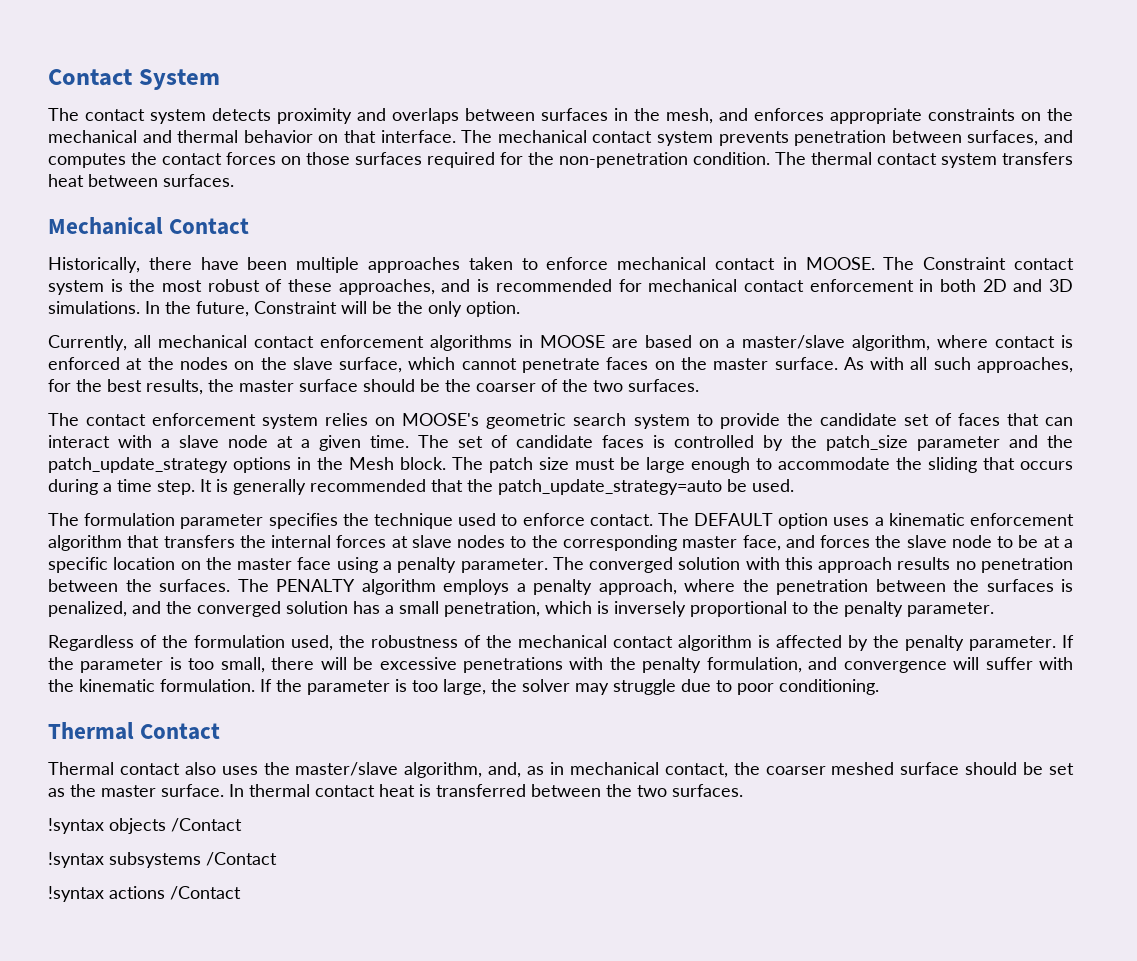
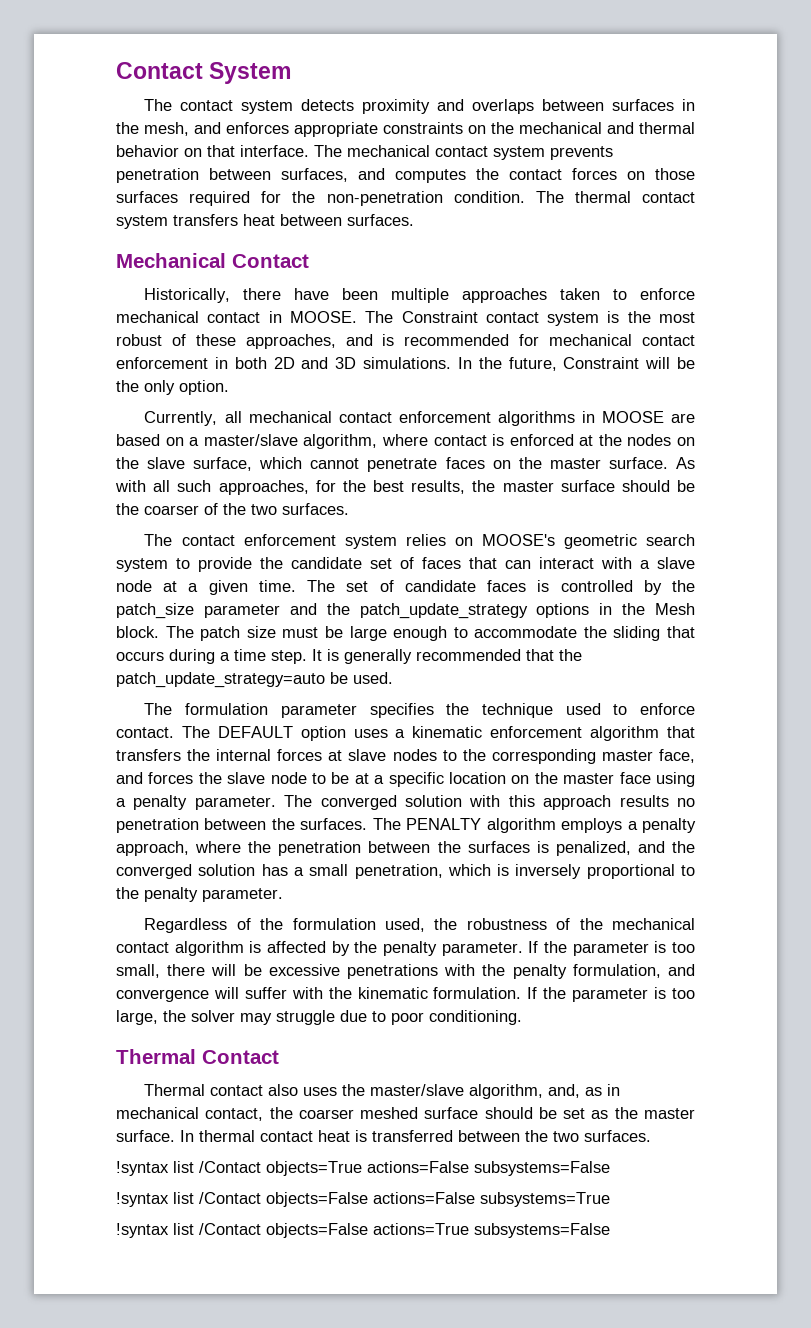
[109,818,242,834] [48,852,277,868] [48,886,241,902] objects /Contact // !syntax subsystems /Contact // !syntax actions /Contact -> [173,1161,610,1176] [116,1192,610,1207] [116,1223,610,1238] list /Contact objects=True actions=False subsystems=False // !syntax list /Contact objects=False actions=False subsystems=True // !syntax list /Contact objects=False actions=True subsystems=False

